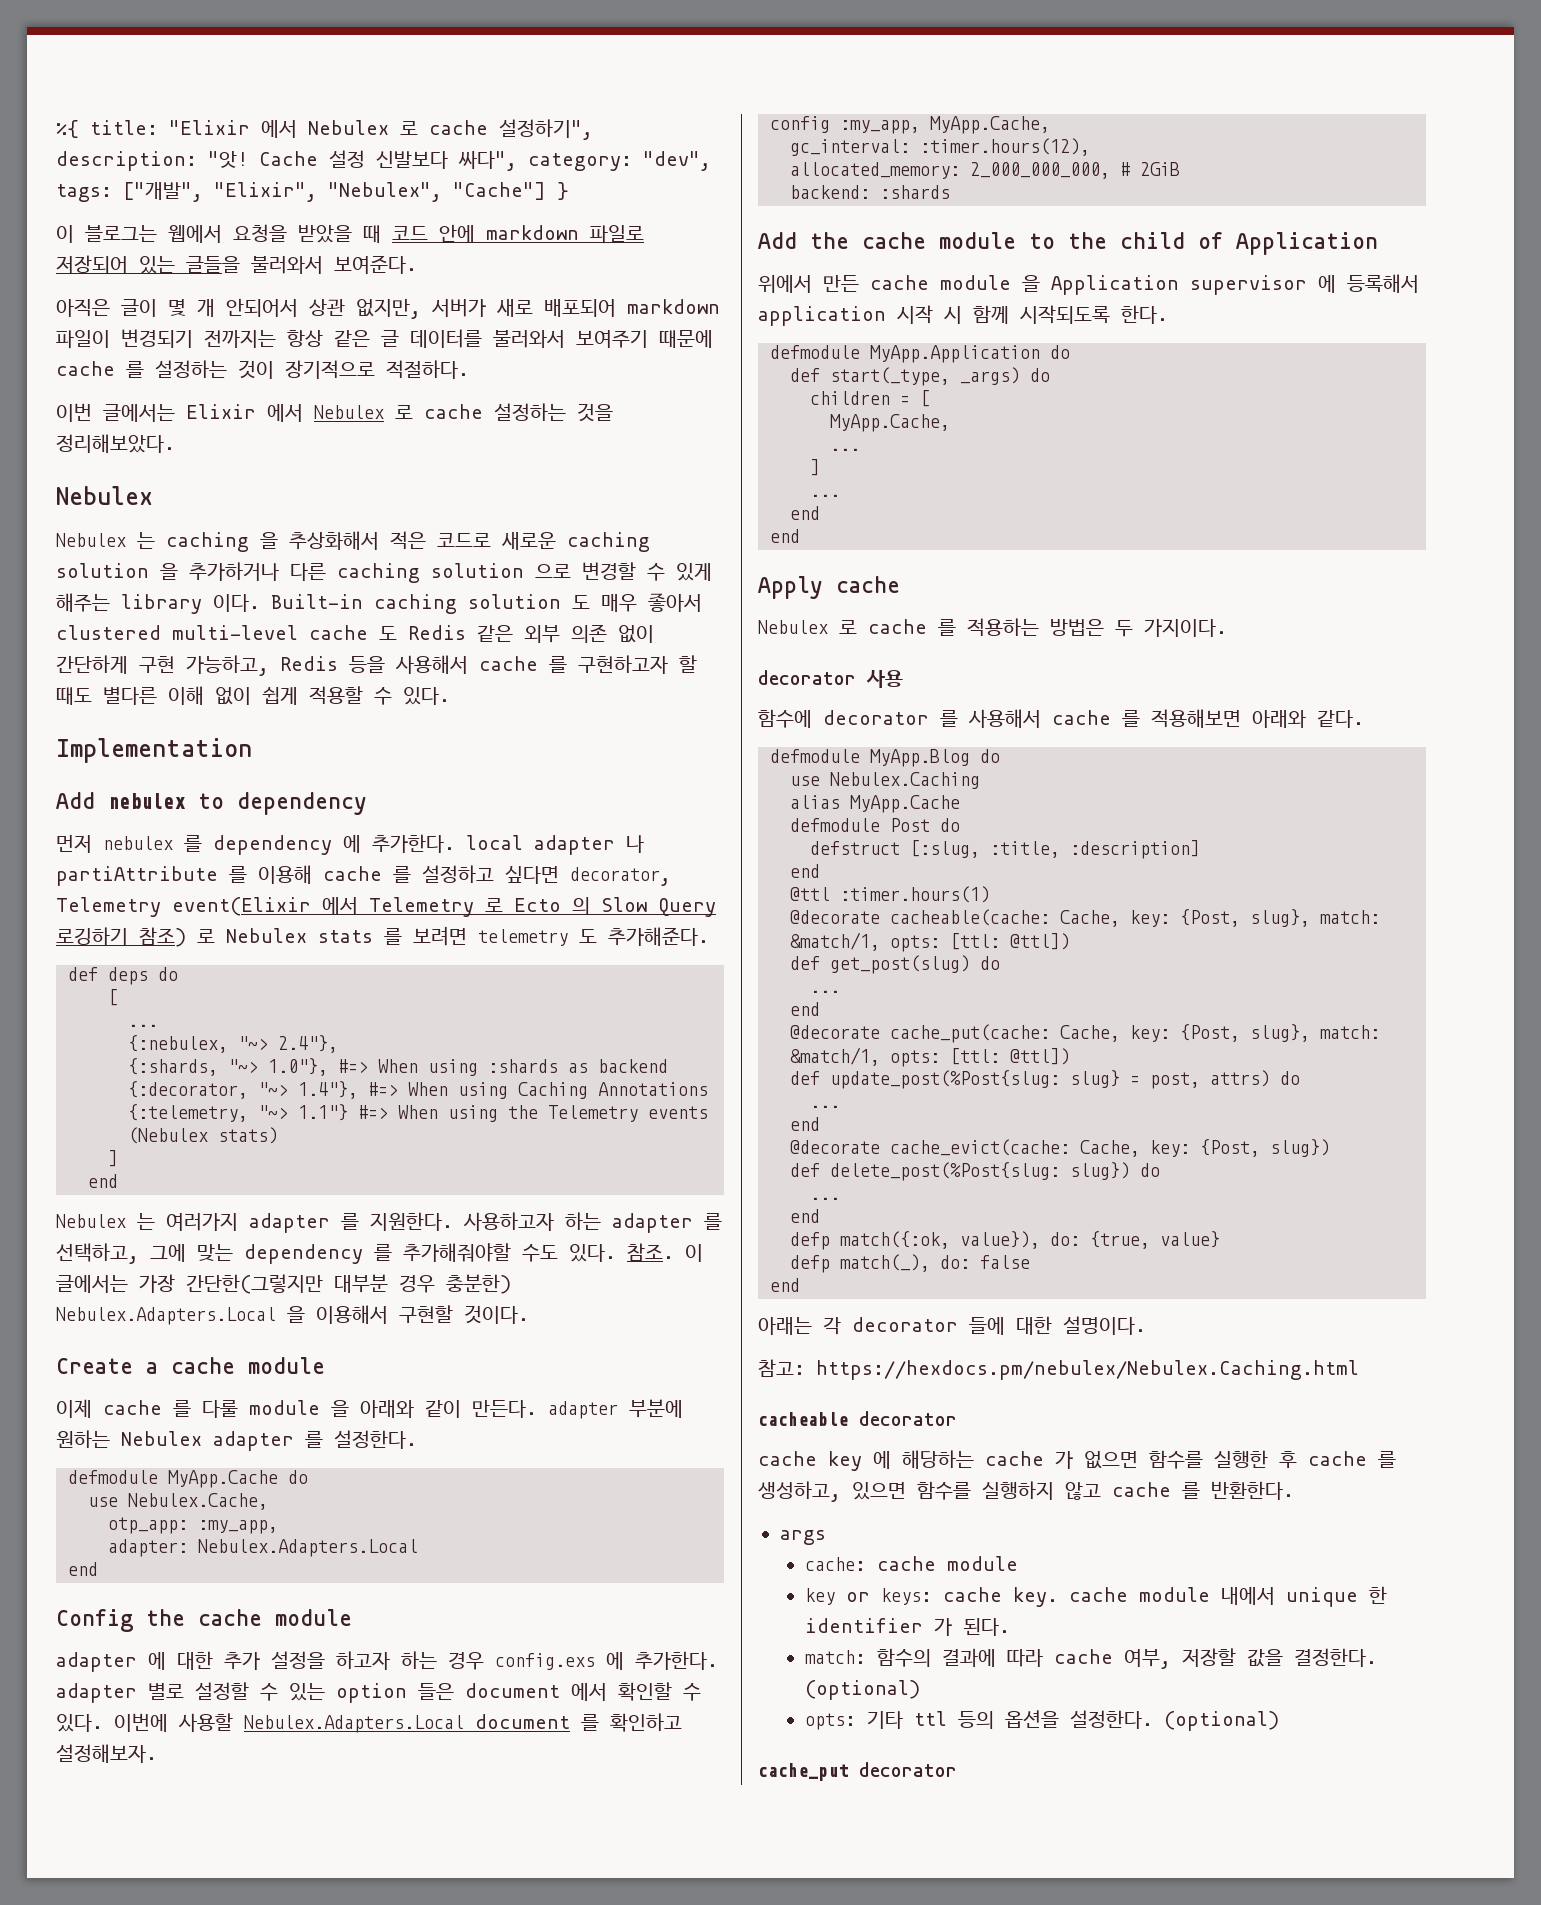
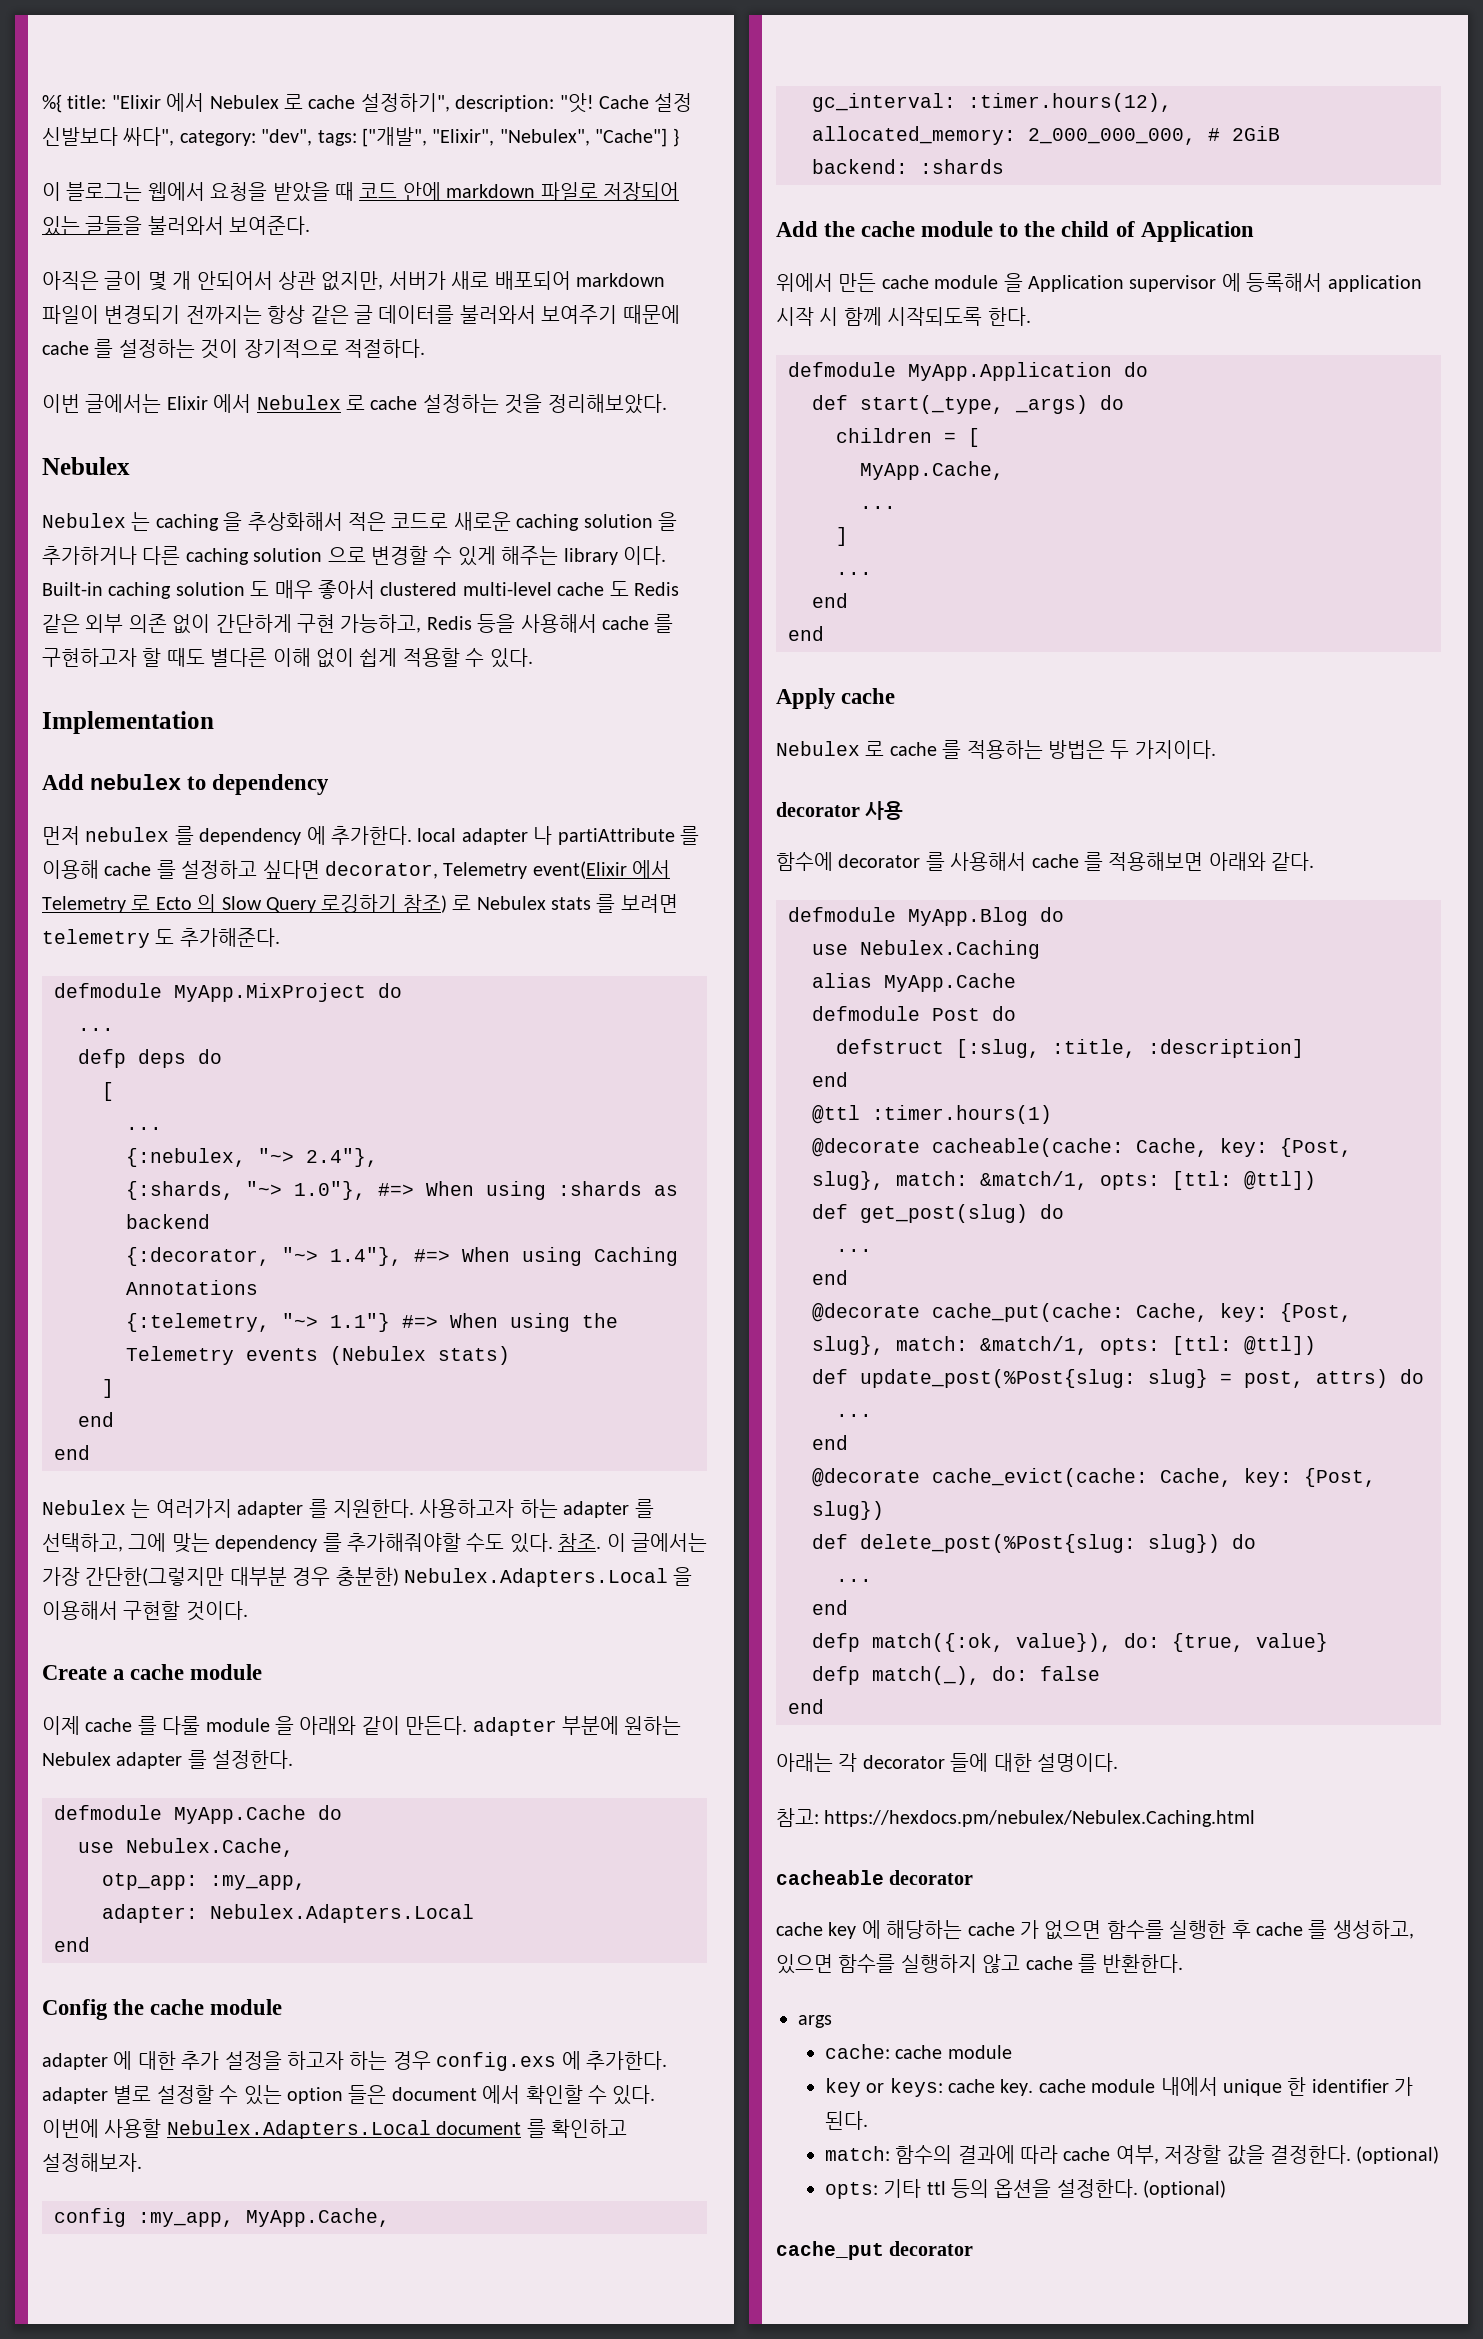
[68,967,98,981] def -> [54,983,402,1002] [78,1028,114,1031] [78,1049,126,1068] defmodule MyApp.MixProject do // ... // defp
(118, 1181) none -> [54,1445,90,1460] // end

